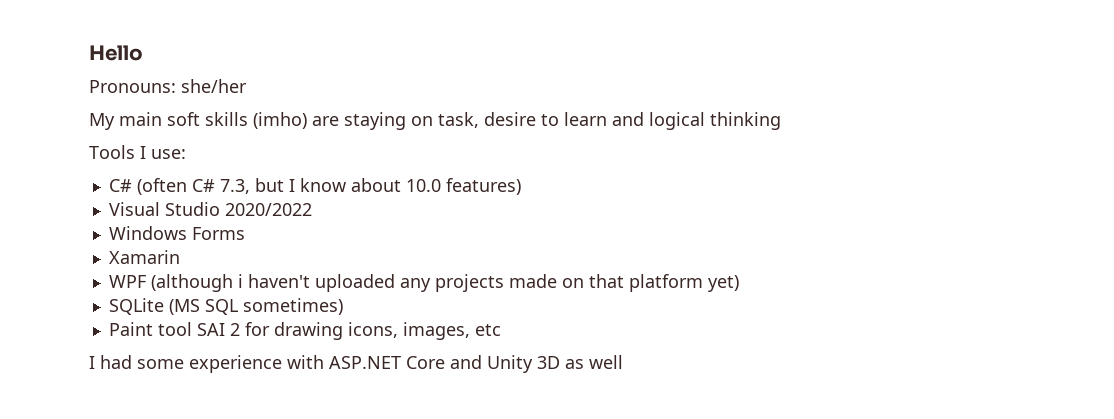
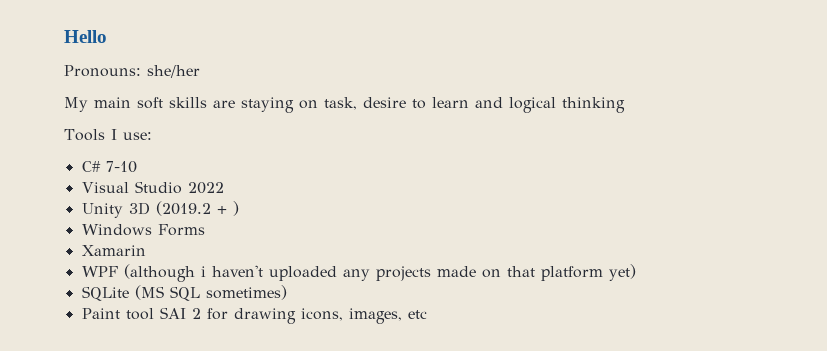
[253,112,307,129] (imho) -> (207, 102) none
[136,178,521,195] [108,202,312,216] (often C# 7.3, but I know about 10.0 features) // Visual Studio 2020/2022 -> [105,161,137,173] [81,181,224,194] [81,201,239,218] 7-10 // Visual Studio 2022 // Unity 3D (2019.2 + )
[89,355,623,373] // I had some experience with ASP.NET Core and Unity 3D as well -> (427, 314) none

